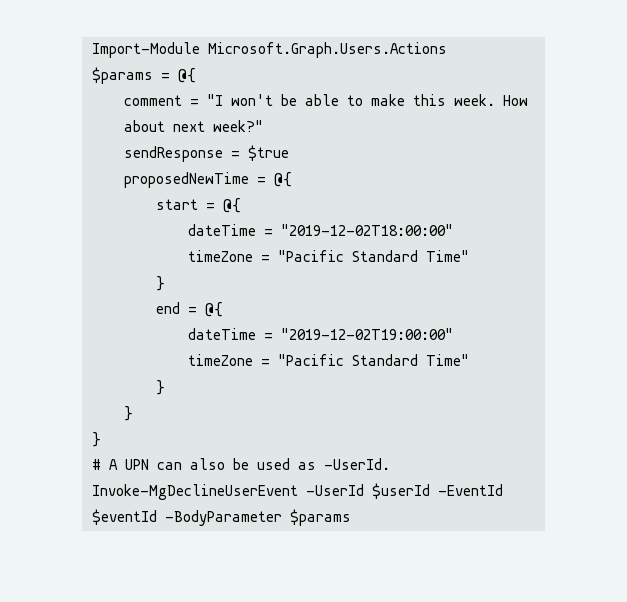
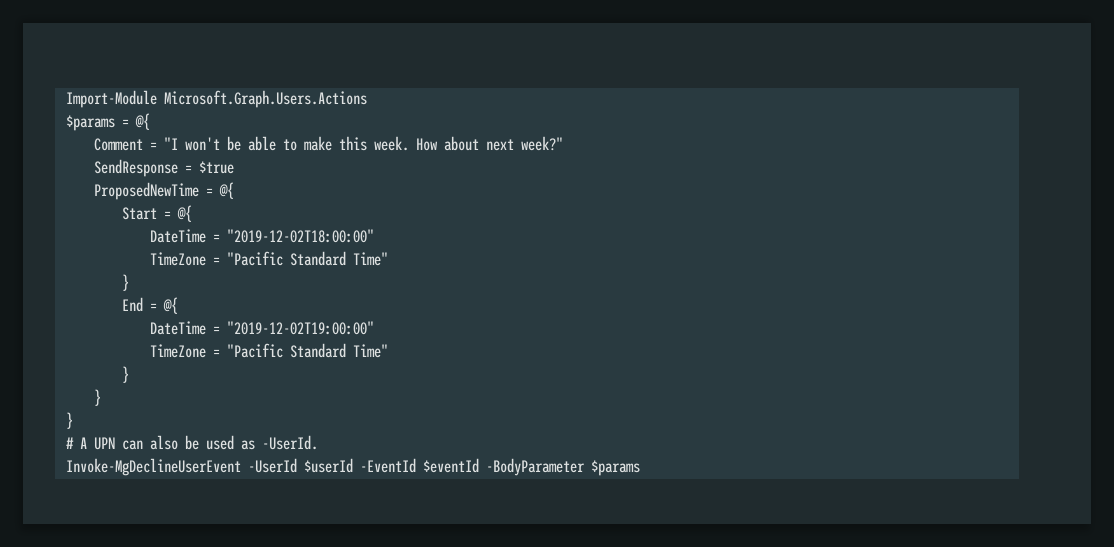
[123,95,182,106] comment -> [93,138,143,151] Comment
[123,146,223,162] sendResponse -> [93,159,178,177] SendResponse
[123,172,292,188] [155,198,241,213] [187,224,256,236] proposedNewTime = @{ // start = @{ // dateTime -> [93,182,234,200] [121,205,192,222] [149,229,206,243] ProposedNewTime = @{ // Start = @{ // DateTime
[187,250,469,262] [155,276,165,291] [155,302,223,317] [187,328,256,340] timeZone = "Pacific Standard Time" // } // end = @{ // dateTime -> [149,251,388,266] [121,274,129,291] [121,297,178,314] [149,321,206,335] TimeZone = "Pacific Standard Time" // } // End = @{ // DateTime
[187,354,253,366] timeZone -> [149,344,206,358] TimeZone

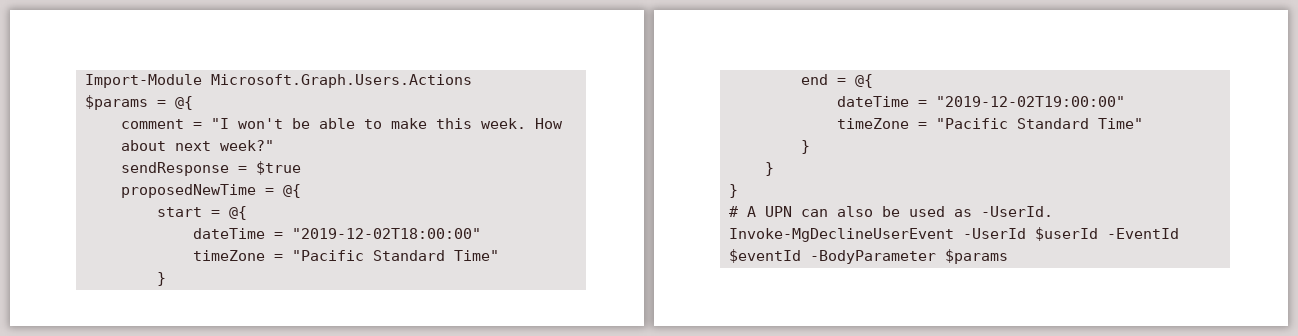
[93,138,143,151] Comment -> [121,119,185,129] comment
[93,159,178,177] SendResponse -> [121,162,230,176] sendResponse
[93,182,234,200] [121,205,192,222] [149,229,206,243] ProposedNewTime = @{ // Start = @{ // DateTime -> [121,184,302,198] [157,206,248,220] [193,228,266,239] proposedNewTime = @{ // start = @{ // dateTime
[149,251,388,266] [121,274,129,291] [121,297,178,314] [149,321,206,335] TimeZone = "Pacific Standard Time" // } // End = @{ // DateTime -> [193,250,500,261] [157,272,167,286] [801,74,874,88] [837,96,910,107] timeZone = "Pacific Standard Time" // } // end = @{ // dateTime
[149,344,206,358] TimeZone -> [837,118,910,129] timeZone

